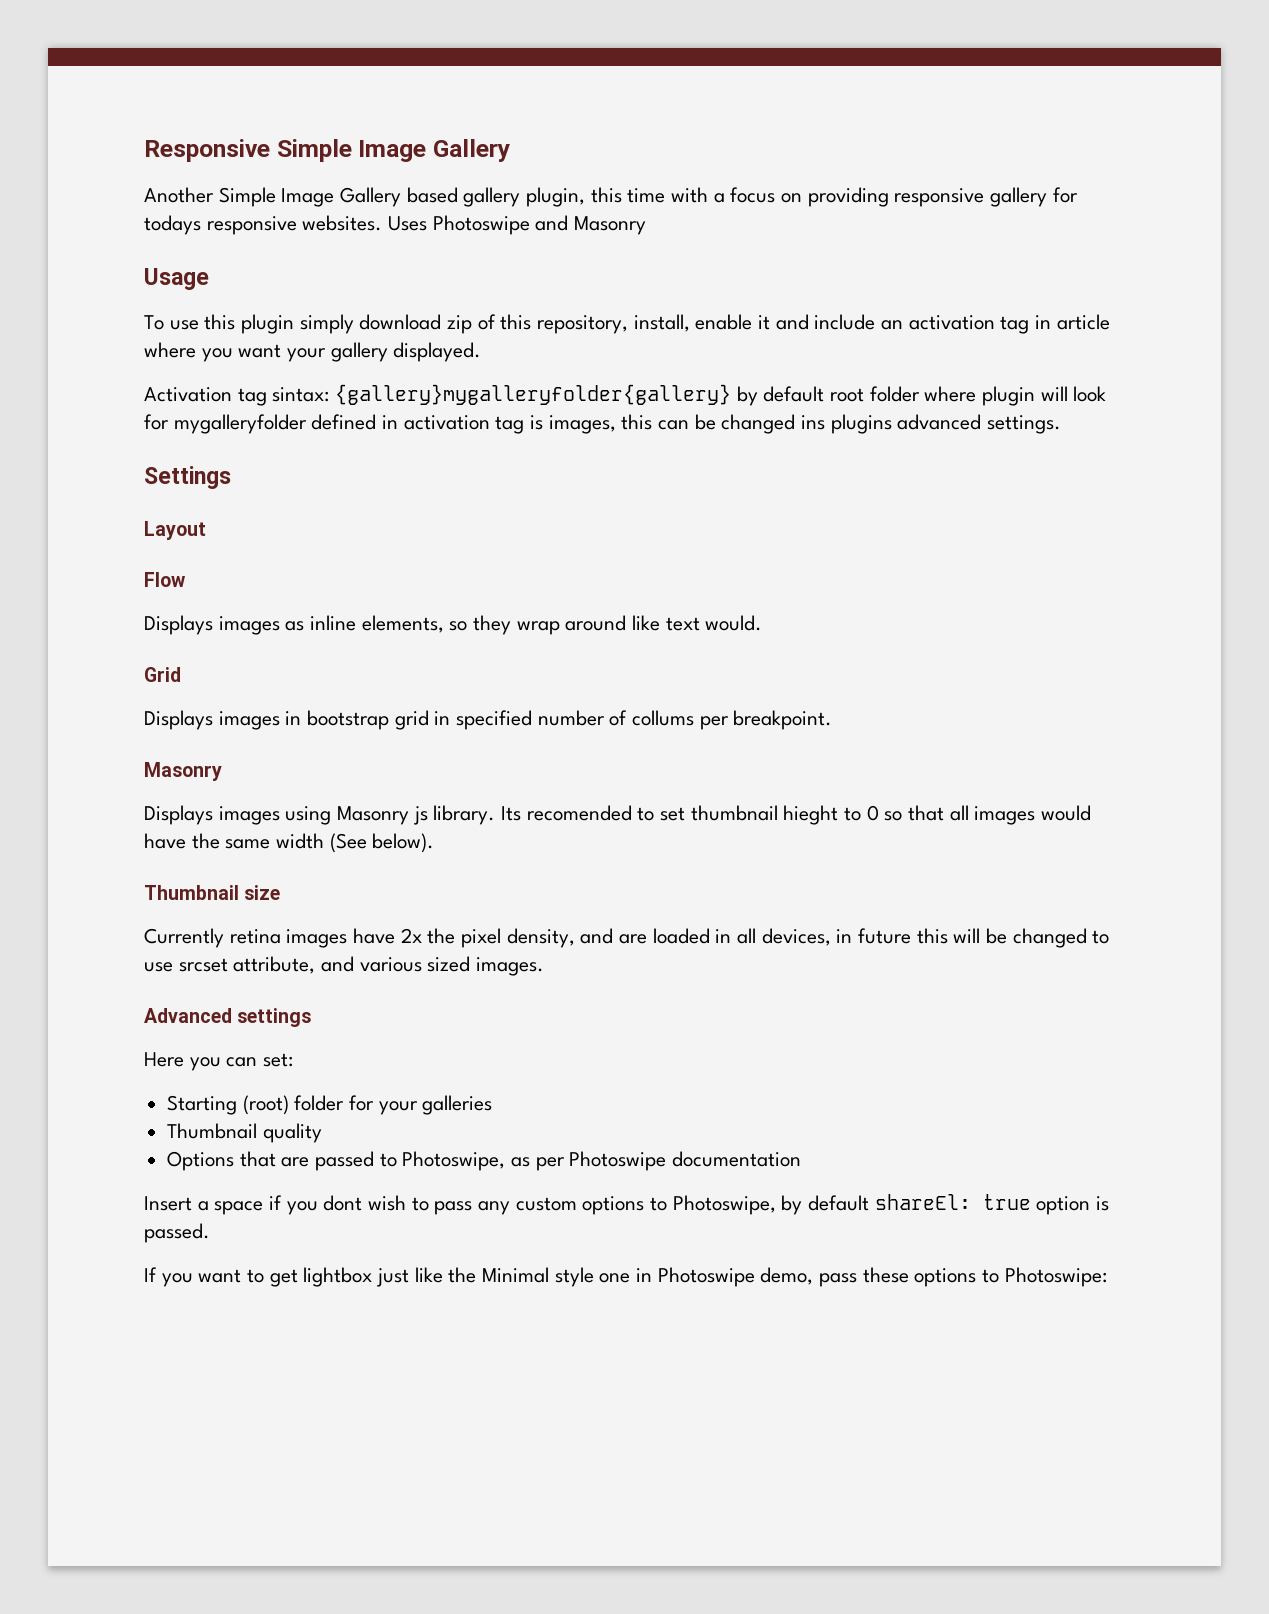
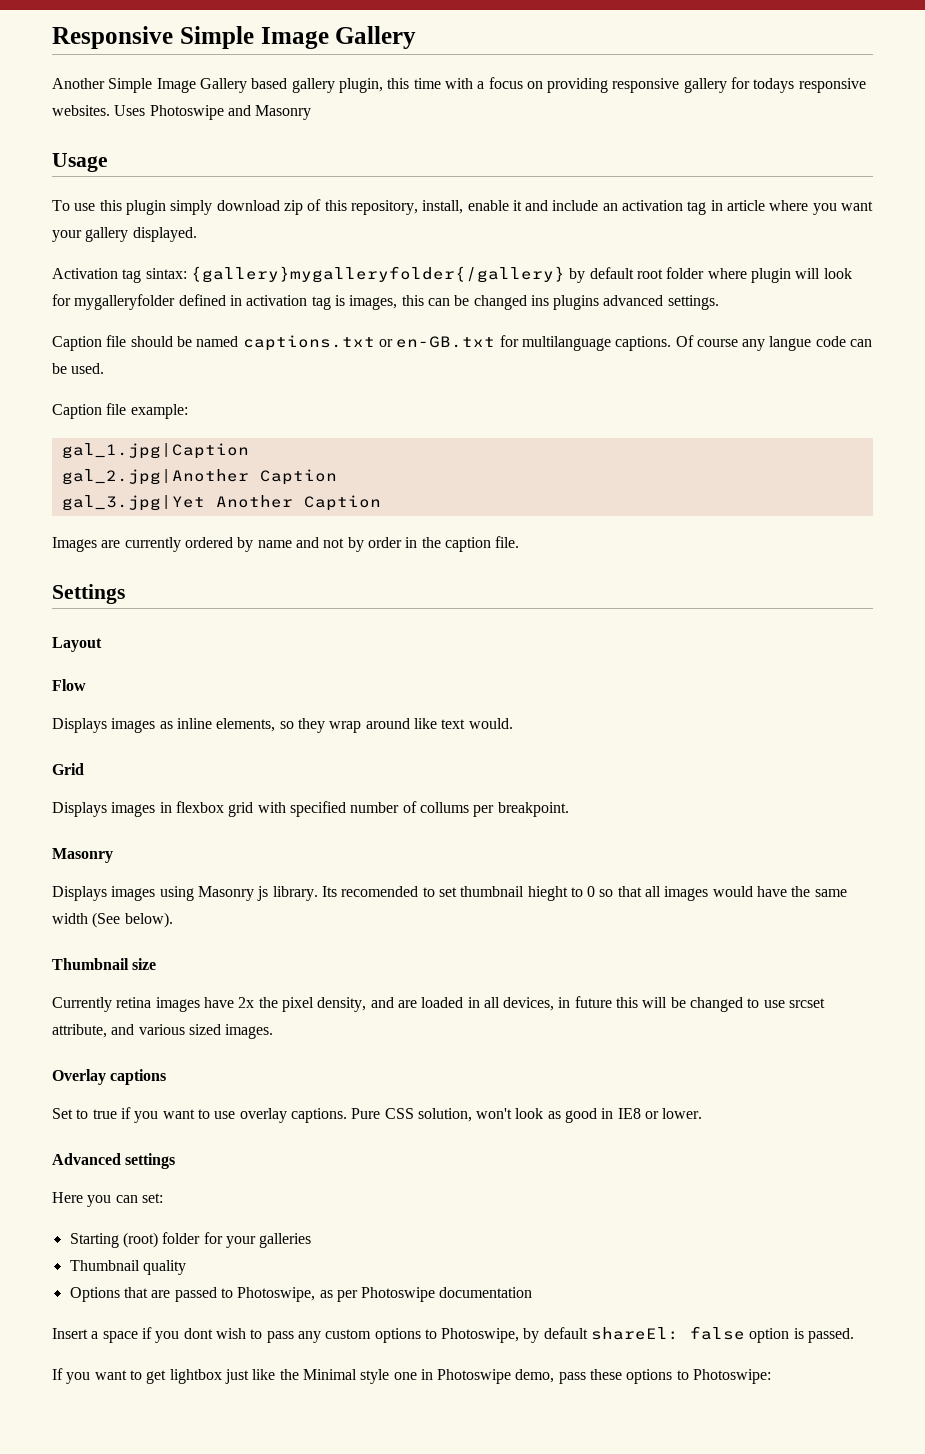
[335,384,732,405] {gallery}mygalleryfolder{gallery} -> [190,266,565,283] {gallery}mygalleryfolder{/gallery}
(1062, 424) none -> [52,335,873,351] [52,363,105,374] [52,403,188,419] [61,443,249,459] [61,469,337,485] [61,495,381,511] [52,536,520,552] // Caption file should be named captions.txt or en-GB.txt for multilanguage captions. Of course any langue code can be used. // Caption file example: // gal_1.jpg|Caption // gal_2.jpg|Another Caption // gal_3.jpg|Yet Another Caption // Images are currently ordered by name and not by order in the caption file.
[307,710,451,730] bootstrap grid in -> [175,801,286,817] flexbox grid with
(545, 966) none -> [52,1069,167,1085] [52,1107,703,1123] // Overlay captions // Set to true if you want to use overlay captions. Pure CSS solution, won't look as good in IE8 or lower.
[982,1194,1031,1210] true -> [690,1326,746,1340] false

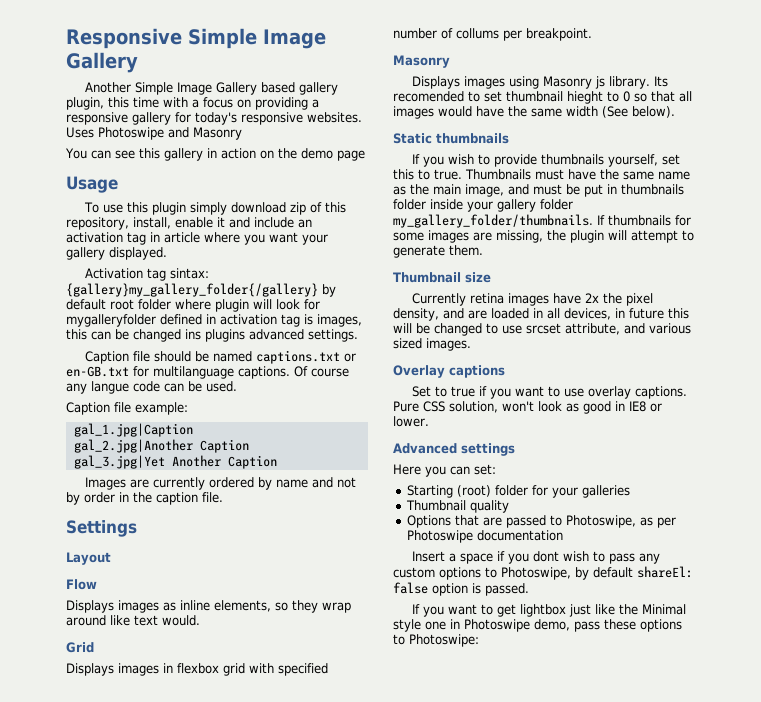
(609, 85) none -> [312,99,319,108] a
[753,78,795,93] todays -> [195,112,237,125] today's
(312, 112) none -> [65,148,365,161] // You can see this gallery in action on the demo page
[190,266,565,283] {gallery}mygalleryfolder{/gallery} -> [66,283,318,297] {gallery}my_gallery_folder{/gallery}
(173, 920) none -> [393,133,509,144] [411,154,680,167] [393,169,690,180] [393,184,684,197] [393,199,573,212] [393,214,691,228] [393,230,694,243] [393,245,483,258] // Static thumbnails // If you wish to provide thumbnails yourself, set this to true. Thumbnails must have the same name as the main image, and must be put in thumbnails folder inside your gallery folder my_gallery_folder/thumbnails. If thumbnails for some images are missing, the plugin will attempt to generate them.

